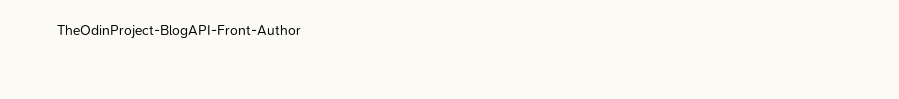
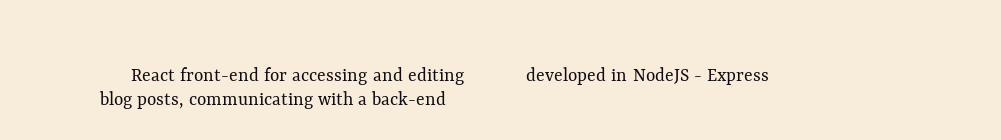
[57,25,301,39] TheOdinProject-BlogAPI-Front-Author -> [130,67,465,85] [99,91,447,109] [526,67,770,85] React front-end for accessing and editing blog posts, communicating with a back-end developed in NodeJS - Express

